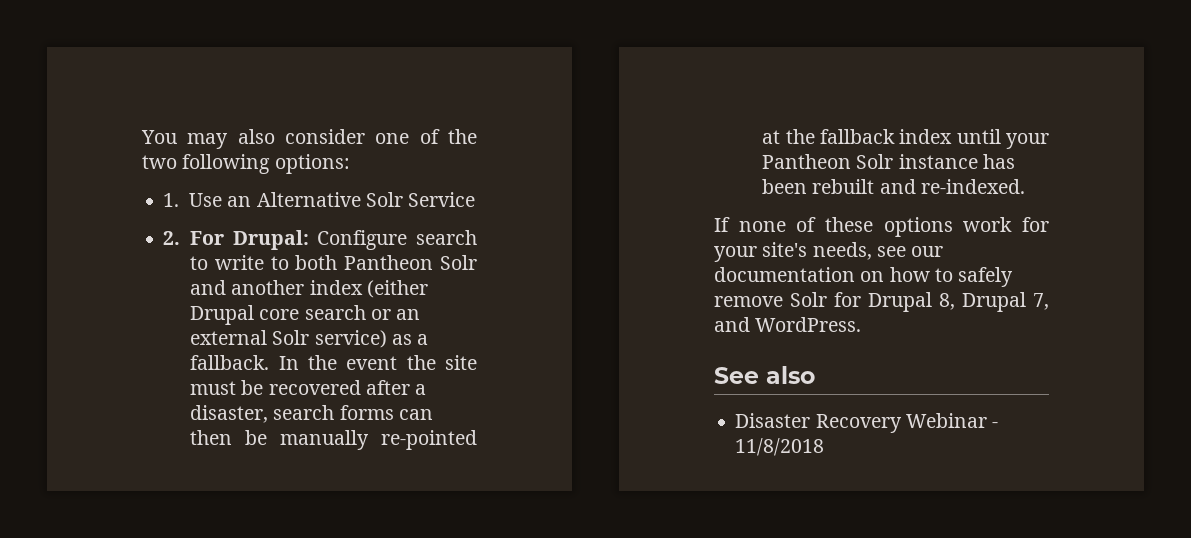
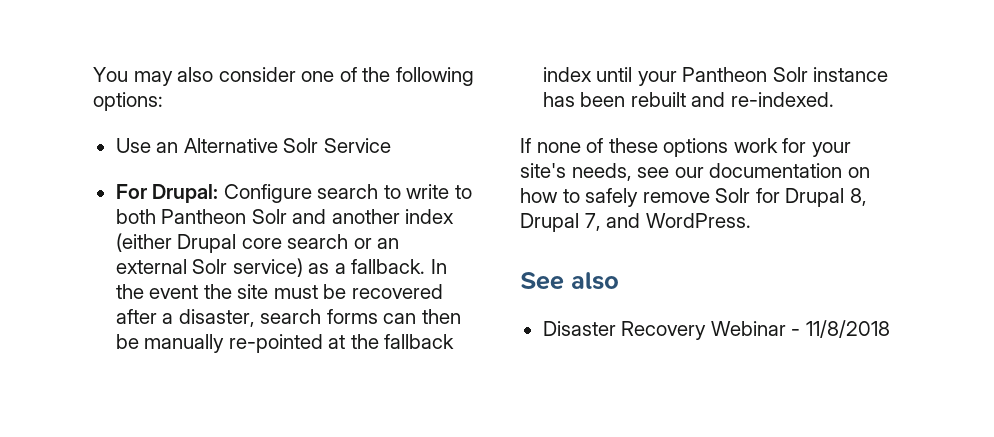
[142,155,177,169] two -> (391, 74) none
[163,193,180,207] 1. -> (163, 101) none
[163,231,181,245] 2. -> (391, 145) none

